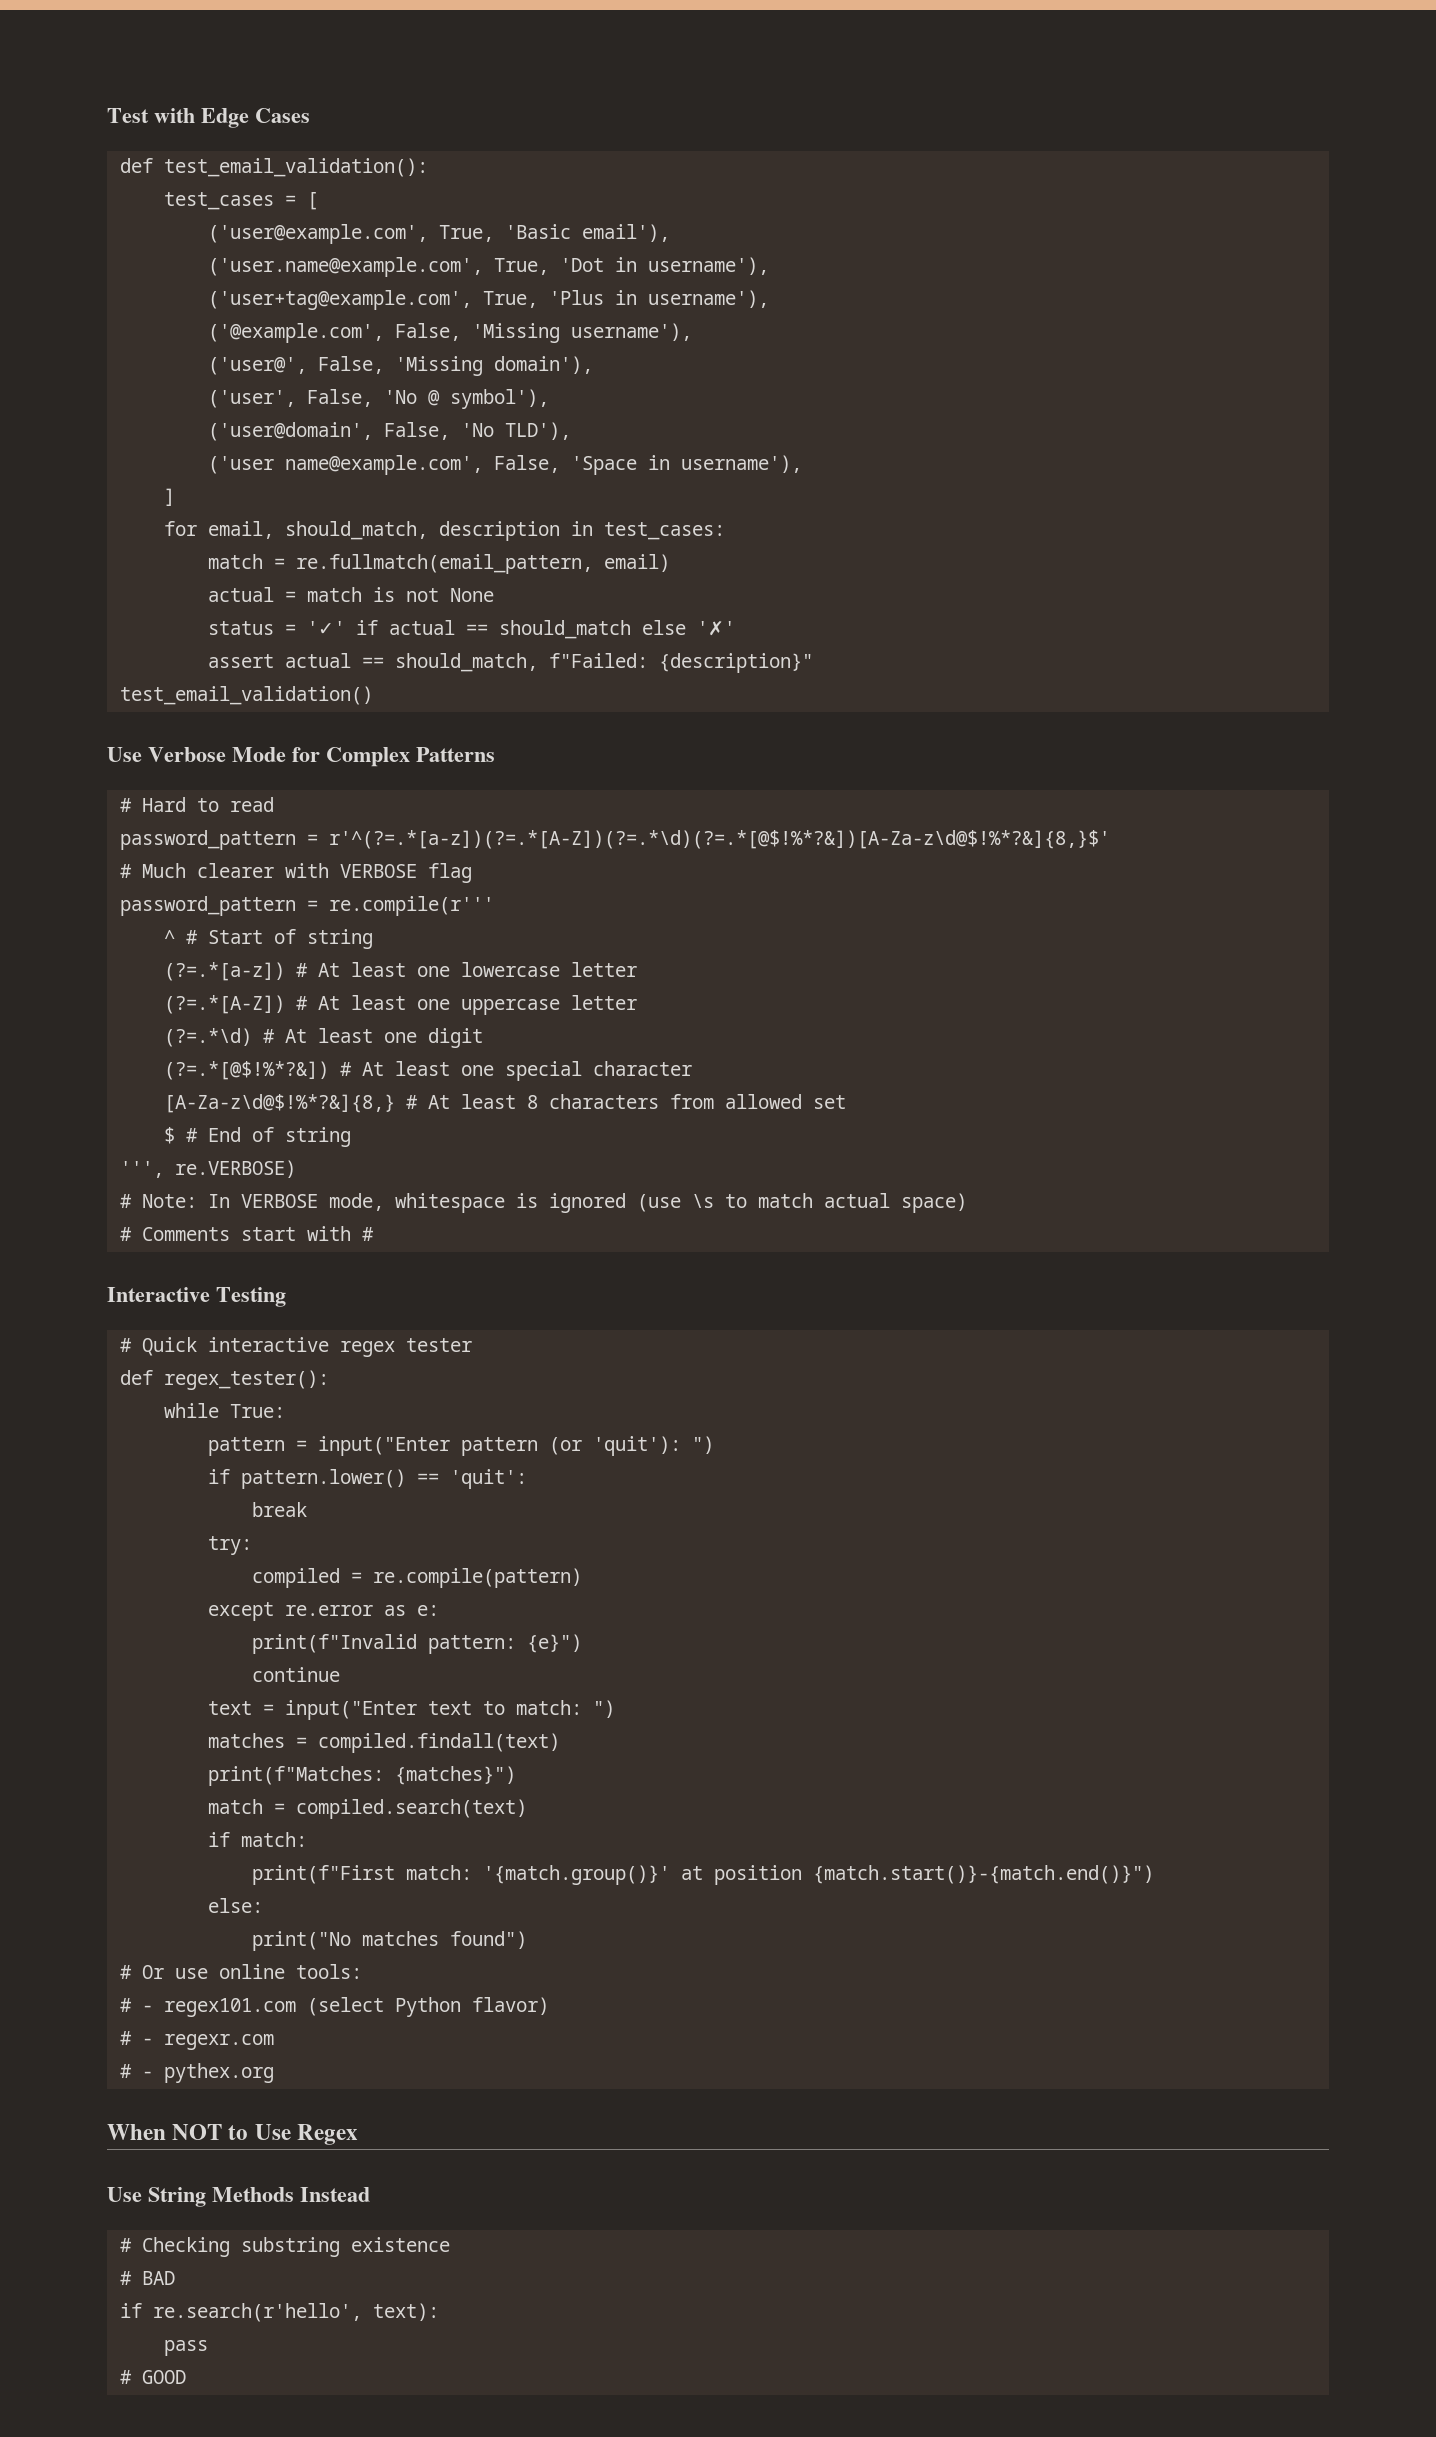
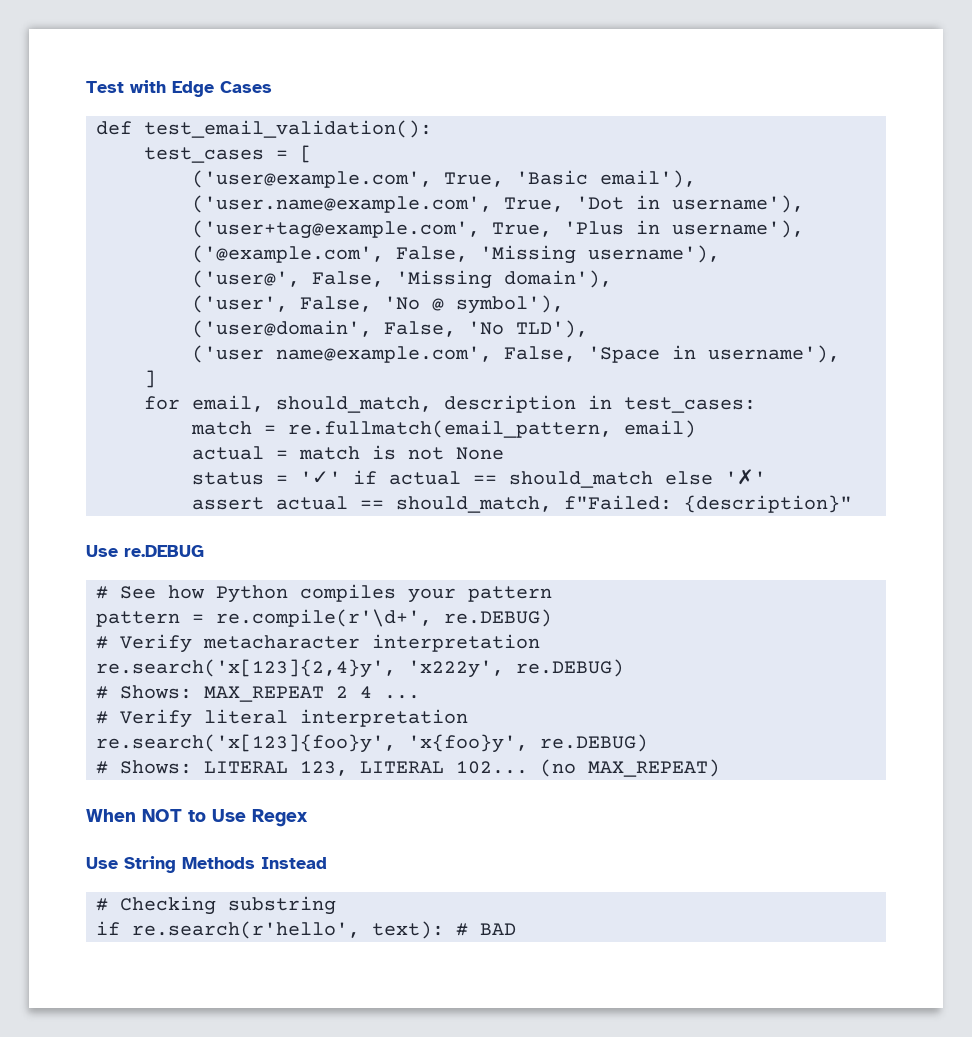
[119,686,373,705] [107,747,495,767] [119,797,274,812] [119,830,1110,850] [119,863,472,883] [119,896,494,916] [163,929,373,949] [163,962,637,981] [163,995,637,1015] [163,1028,483,1048] [163,1061,692,1081] [163,1094,846,1113] [163,1127,351,1147] [119,1160,296,1178] [119,1193,967,1213] [119,1226,374,1241] [107,1287,286,1307] [119,1337,472,1357] [119,1370,329,1390] [163,1403,285,1418] [207,1436,714,1456] [207,1469,527,1489] [251,1502,307,1517] [207,1536,252,1555] [251,1568,582,1588] [207,1602,439,1621] [251,1634,582,1654] [251,1667,340,1682] [207,1700,615,1720] [207,1733,560,1753] [207,1766,516,1786] [207,1799,527,1819] [207,1832,307,1847] [251,1865,1154,1885] [207,1898,263,1913] [251,1931,527,1951] [119,1964,362,1979] [119,1997,549,2017] [119,2031,274,2050] [119,2063,274,2083] // test_email_validation() // Use Verbose Mode for Complex Patterns // # Hard to read // password_pattern = r'^(?=.*[a-z])(?=.*[A-Z])(?=.*\d)(?=.*[@$!%*?&])[A-Za-z\d@$!%*?&]{8,}$' // # Much clearer with VERBOSE flag // password_pattern = re.compile(r''' // ^ # Start of string // (?=.*[a-z]) # At least one lowercase letter // (?=.*[A-Z]) # At least one uppercase letter // (?=.*\d) # At least one digit // (?=.*[@$!%*?&]) # At least one special character // [A-Za-z\d@$!%*?&]{8,} # At least 8 characters from allowed set // $ # End of string // ''', re.VERBOSE) // # Note: In VERBOSE mode, whitespace is ignored (use \s to match actual space) // # Comments start with # // Interactive Testing // # Quick interactive regex tester // def regex_tester(): // while True: // pattern = input("Enter pattern (or 'quit'): ") // if pattern.lower() == 'quit': // break // try: // compiled = re.compile(pattern) // except re.error as e: // print(f"Invalid pattern: {e}") // continue // text = input("Enter text to match: ") // matches = compiled.findall(text) // print(f"Matches: {matches}") // match = compiled.search(text) // if match: // print(f"First match: '{match.group()}' at position {match.start()}-{match.end()}") // else: // print("No matches found") // # Or use online tools: // # - regex101.com (select Python flavor) // # - regexr.com // # - pythex.org -> [86,545,204,557] [96,584,553,603] [96,609,553,627] [96,634,541,653] [96,659,625,678] [96,685,421,702] [96,709,469,728] [96,734,649,753] [96,759,721,777] // Use re.DEBUG // # See how Python compiles your pattern // pattern = re.compile(r'\d+', re.DEBUG) // # Verify metacharacter interpretation // re.search('x[123]{2,4}y', 'x222y', re.DEBUG) // # Shows: MAX_REPEAT 2 4 ... // # Verify literal interpretation // re.search('x[123]{foo}y', 'x{foo}y', re.DEBUG) // # Shows: LITERAL 123, LITERAL 102... (no MAX_REPEAT)
[350,2237,450,2252] [119,2271,175,2285] existence // # BAD -> (337, 905) none
[163,2340,208,2356] [119,2370,186,2384] // pass // # GOOD -> [456,923,517,936] # BAD

